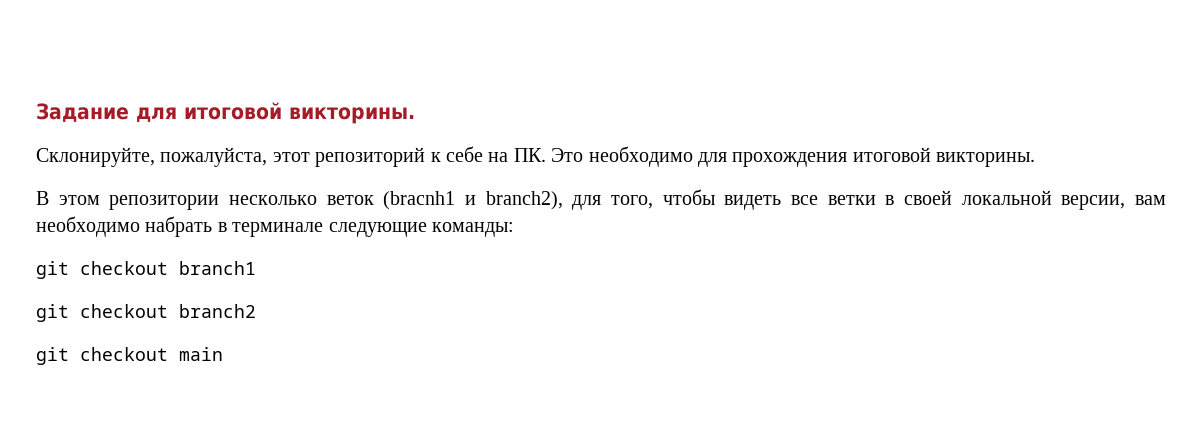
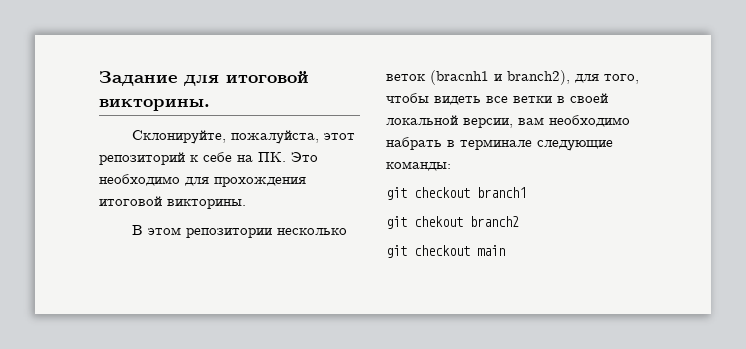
[80,304,168,318] checkout -> [414,216,463,227] chekout

